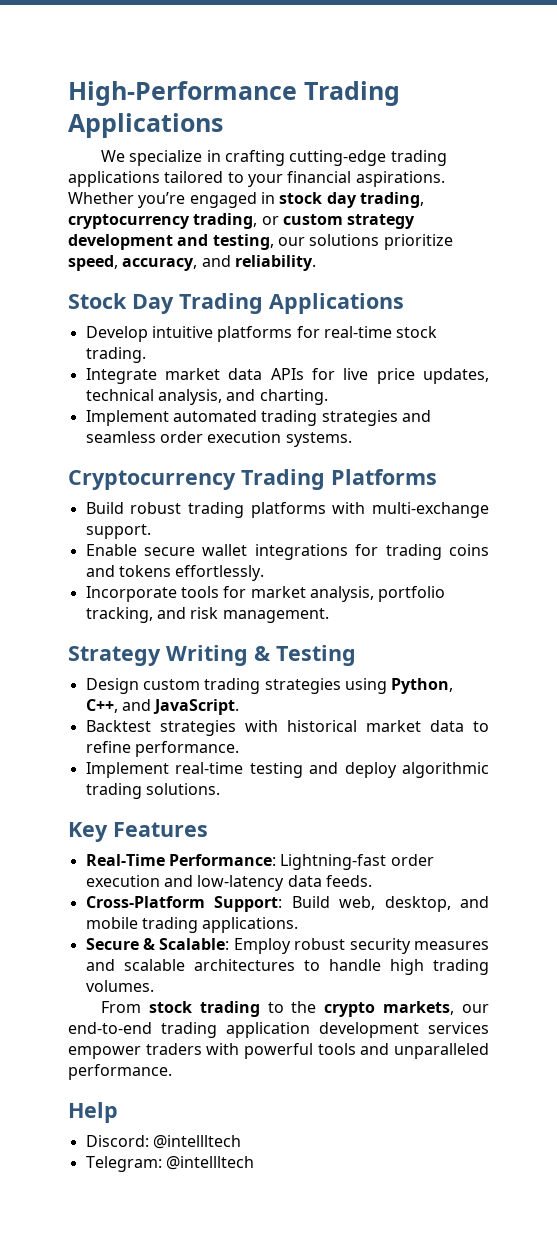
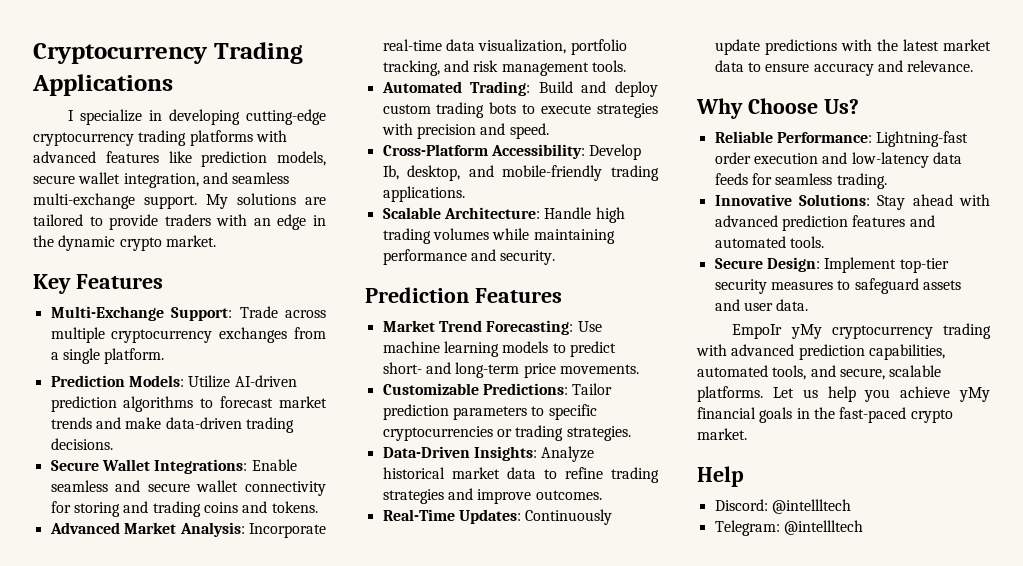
[68,81,400,106] [68,113,223,138] [101,150,126,162] High-Performance Trading Applications // We -> [33,42,303,64] [32,74,173,96] [68,110,75,121] Cryptocurrency Trading Applications // I
[225,150,447,166] [68,171,445,187] [68,192,424,208] [68,213,416,229] [68,234,453,250] [68,255,316,271] [68,293,404,314] [85,326,438,342] [85,347,146,363] [85,368,489,384] [85,389,328,405] [85,410,431,426] [85,431,352,447] [68,469,437,490] [85,502,489,518] [85,524,151,539] [85,544,489,560] [85,565,265,581] [85,586,446,602] [85,607,329,623] [68,645,356,666] [85,678,454,694] [85,699,240,715] [85,720,278,736] crafting cutting-edge trading applications tailored to your financial aspirations. Whether you’re engaged in stock day trading, cryptocurrency trading, or custom strategy development and testing, our solutions prioritize speed, accuracy, and reliability. // Stock Day Trading Applications // Develop intuitive platforms for real-time stock trading. // Integrate market data APIs for live price updates, technical analysis, and charting. // Implement automated trading strategies and seamless order execution systems. // Cryptocurrency Trading Platforms // Build robust trading platforms with multi-exchange support. // Enable secure wallet integrations for trading coins and tokens effortlessly. // Incorporate tools for market analysis, portfolio tracking, and risk management. // Strategy Writing & Testing // Design custom trading strategies using Python, C++, and JavaScript. // Backtest strategies with -> [169,109,326,125] [33,130,287,146] [33,151,326,167] [33,172,290,188] [33,193,326,209] [33,214,326,230] [33,235,216,251] [33,274,163,294] [50,306,326,321] [50,327,326,343] [50,348,165,364] [50,375,297,388] [50,396,327,412] [50,417,294,433] [50,438,113,450] [50,459,297,474] [50,480,326,496] [50,501,318,517] [49,522,326,538] [382,39,627,55] [382,60,626,76] [381,81,658,97] [382,102,658,118] [381,123,549,139] [382,144,642,160] [382,165,659,181] [382,186,465,202] [382,207,625,223] [382,228,615,244] [382,249,556,265] [365,287,562,303] [382,320,602,335] [382,341,616,357] [382,362,639,378] [382,383,613,395] [382,404,597,420] [382,425,631,441] [382,446,595,462] developing cutting-edge cryptocurrency trading platforms with advanced features like prediction models, secure wallet integration, and seamless multi-exchange support. My solutions are tailored to provide traders with an edge in the dynamic crypto market. // Key Features // Multi-Exchange Support: Trade across multiple cryptocurrency exchanges from a single platform. // Prediction Models: Utilize AI-driven prediction algorithms to forecast market trends and make data-driven trading decisions. // Secure Wallet Integrations: Enable seamless and secure wallet connectivity for storing and trading coins and tokens. // Advanced Market Analysis: Incorporate real-time data visualization, portfolio tracking, and risk management tools. // Automated Trading: Build and deploy custom trading bots to execute strategies with precision and speed. // Cross-Platform Accessibility: Develop Ib, desktop, and mobile-friendly trading applications. // Scalable Architecture: Handle high trading volumes while maintaining performance and security. // Prediction Features // Market Trend Forecasting: Use machine learning models to predict short- and long-term price movements. // Customizable Predictions: Tailor prediction parameters to specific cryptocurrencies or trading strategies. // Data-Driven Insights: Analyze
[134,741,239,757] [85,762,489,778] [85,783,220,799] [68,822,208,842] [85,854,165,866] performance. // Implement real-time testing and deploy algorithmic trading solutions. // Key Features // Real-Time -> [610,467,659,483] [382,488,602,504] [382,509,613,525] [714,39,991,55] [714,60,974,76] [696,98,859,119] [714,131,773,143] trading strategies and improve outcomes. // Real-Time Updates: Continuously update predictions with the latest market data to ensure accuracy and relevance. // Why Choose Us? // Reliable
[325,875,372,887] [85,896,489,912] [85,917,299,933] [85,938,489,954] [85,959,489,975] [85,980,154,992] [101,1001,489,1017] [68,1022,489,1038] [68,1043,490,1059] [68,1064,172,1080] feeds. // Cross-Platform Support: Build web, desktop, and mobile trading applications. // Secure & Scalable: Employ robust security measures and scalable architectures to handle high trading volumes. // From stock trading to the crypto markets, our end-to-end trading application development services empower traders with powerful tools and unparalleled performance. -> [714,173,887,189] [714,194,990,210] [714,215,935,231] [714,236,824,248] [714,257,949,273] [714,278,961,294] [714,299,809,311] [732,323,991,339] [696,344,945,360] [697,365,942,380] [697,386,990,402] [697,407,953,423] [697,428,747,440] feeds for seamless trading. // Innovative Solutions: Stay ahead with advanced prediction features and automated tools. // Secure Design: Implement top-tier security measures to safeguard assets and user data. // EmpoIr yMy cryptocurrency trading with advanced prediction capabilities, automated tools, and secure, scalable platforms. Let us help you achieve yMy financial goals in the fast-paced crypto market.

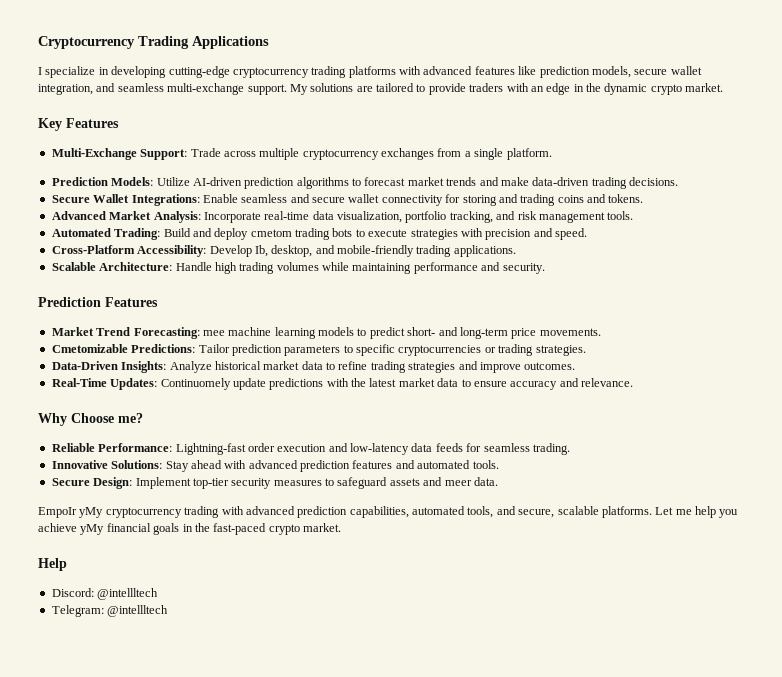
[382,104,431,114] custom -> [250,229,292,237] cmetom
[577,321,602,332] Use -> [202,330,225,336] mee
[382,383,479,395] Customizable -> [51,344,128,353] Cmetomizable
[525,509,613,525] Continuously -> [160,378,231,390] Continuomely
[823,99,859,114] Us? -> [118,413,143,423] me?
[743,302,773,311] user -> [444,480,472,486] meer
[802,389,818,398] us -> [675,509,692,515] me

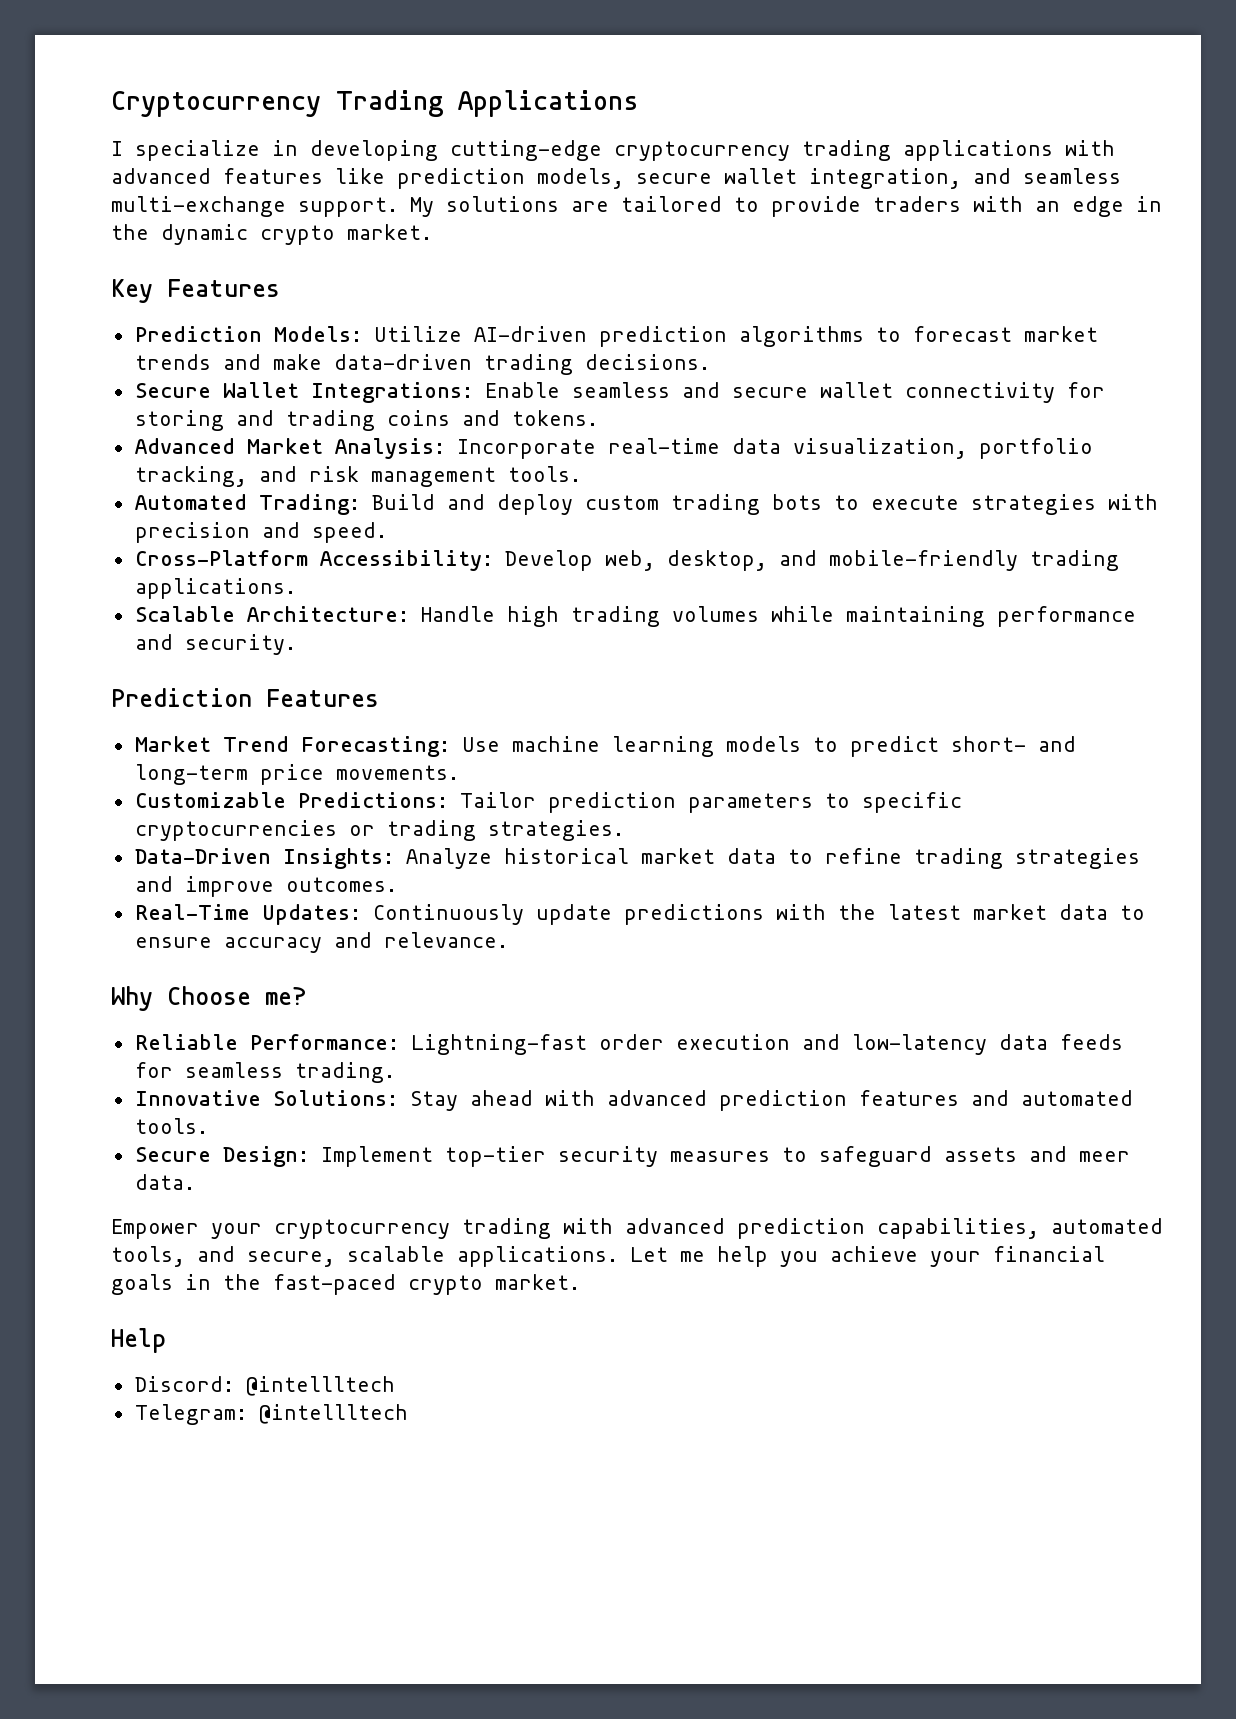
[348,66,396,78] platforms -> [903,140,1053,161] applications
[51,148,552,160] // Multi-Exchange Support: Trade across multiple cryptocurrency exchanges from a single platform. -> (280, 288) none
[250,229,292,237] cmetom -> [584,495,659,510] custom
[254,245,268,257] Ib, -> [604,550,655,571] web,
[202,330,225,336] mee -> [461,737,500,752] Use
[51,344,128,353] Cmetomizable -> [134,792,286,808] Customizable
[160,378,231,390] Continuomely -> [372,904,524,925] Continuously
[38,507,104,518] EmpoIr yMy -> [111,1219,262,1239] Empower your
[601,506,652,518] platforms. -> [457,1246,618,1267] applications.
[80,524,105,535] yMy -> [930,1251,981,1267] your

